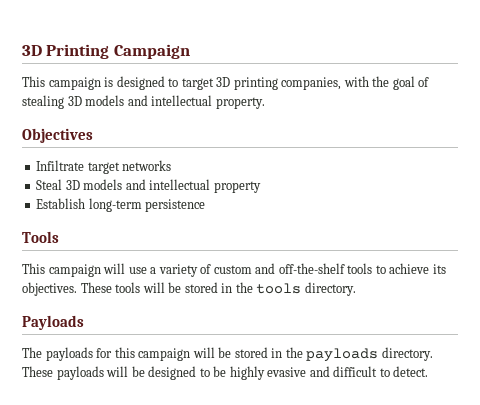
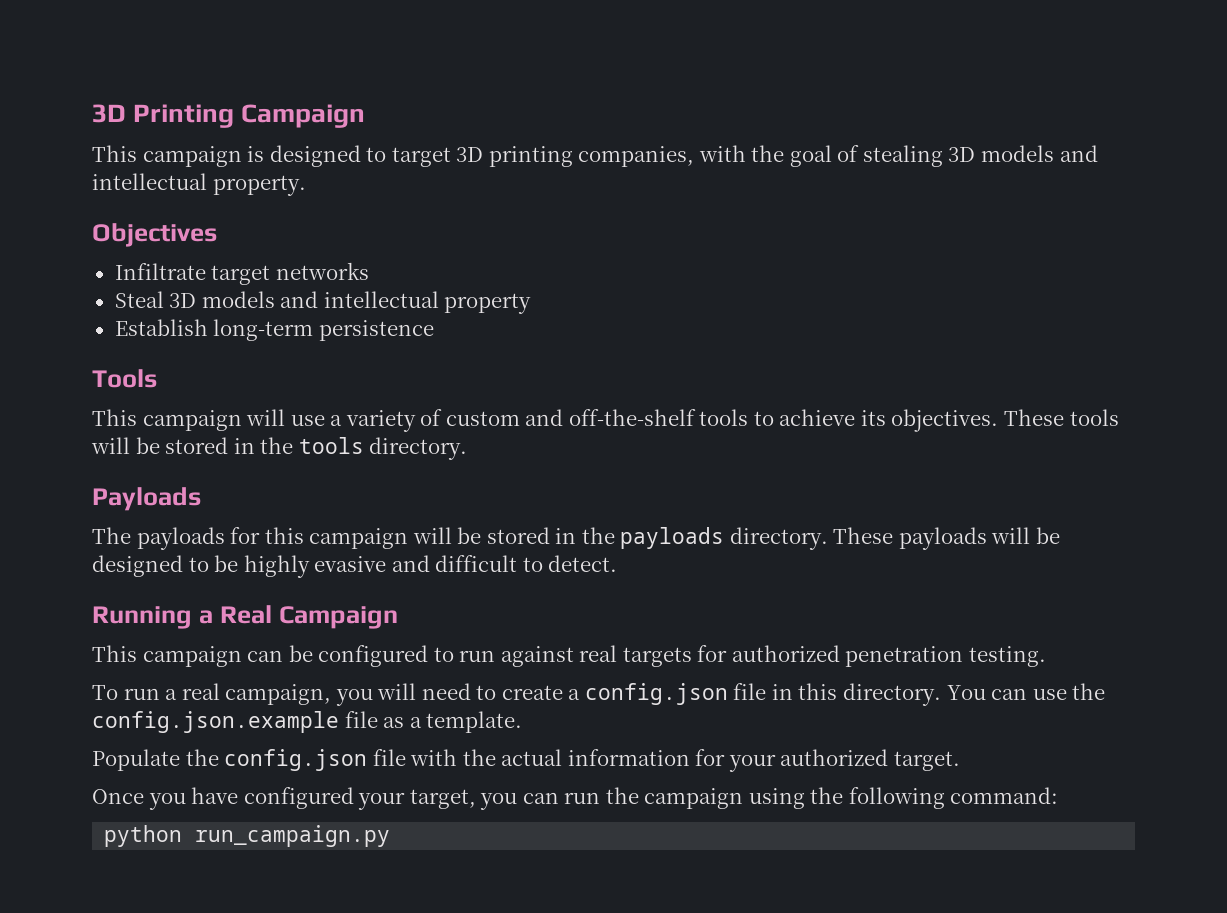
(429, 371) none -> [92,605,398,629] [92,645,1046,667] [92,683,1106,706] [92,711,523,733] [92,749,960,772] [92,787,1059,810] [104,825,391,847] // Running a Real Campaign // This campaign can be configured to run against real targets for authorized penetration testing. // To run a real campaign, you will need to create a config.json file in this directory. You can use the config.json.example file as a template. // Populate the config.json file with the actual information for your authorized target. // Once you have configured your target, you can run the campaign using the following command: // python run_campaign.py

